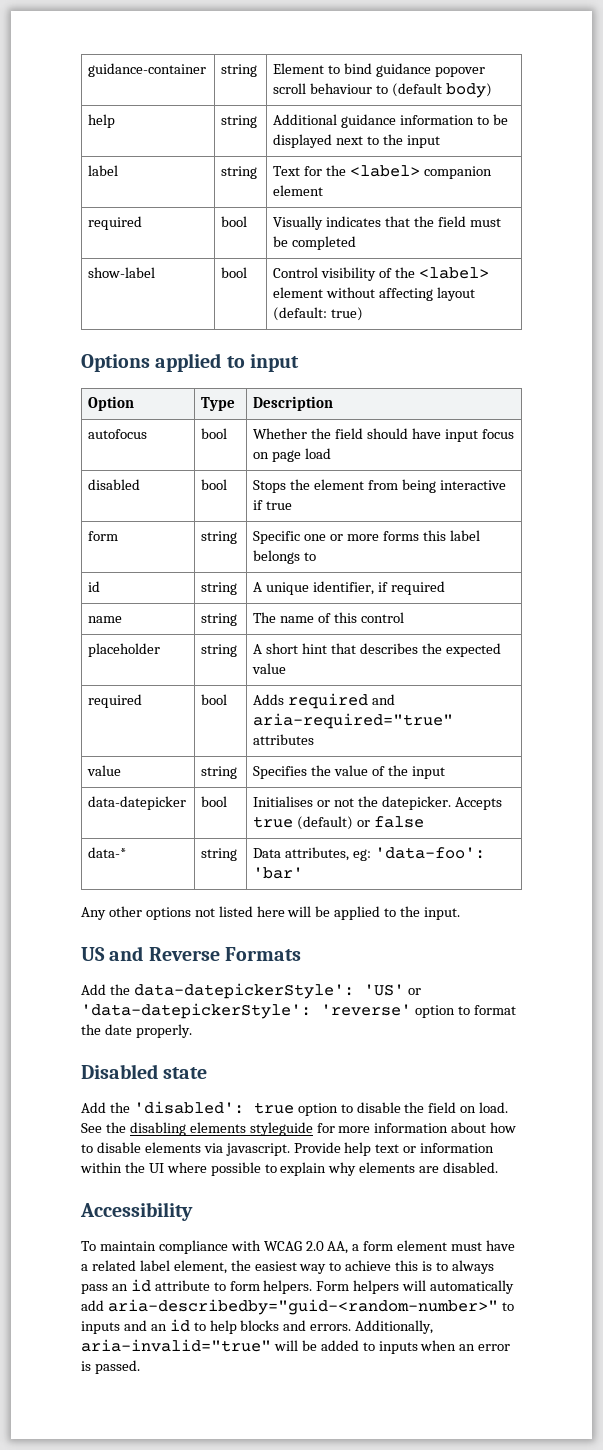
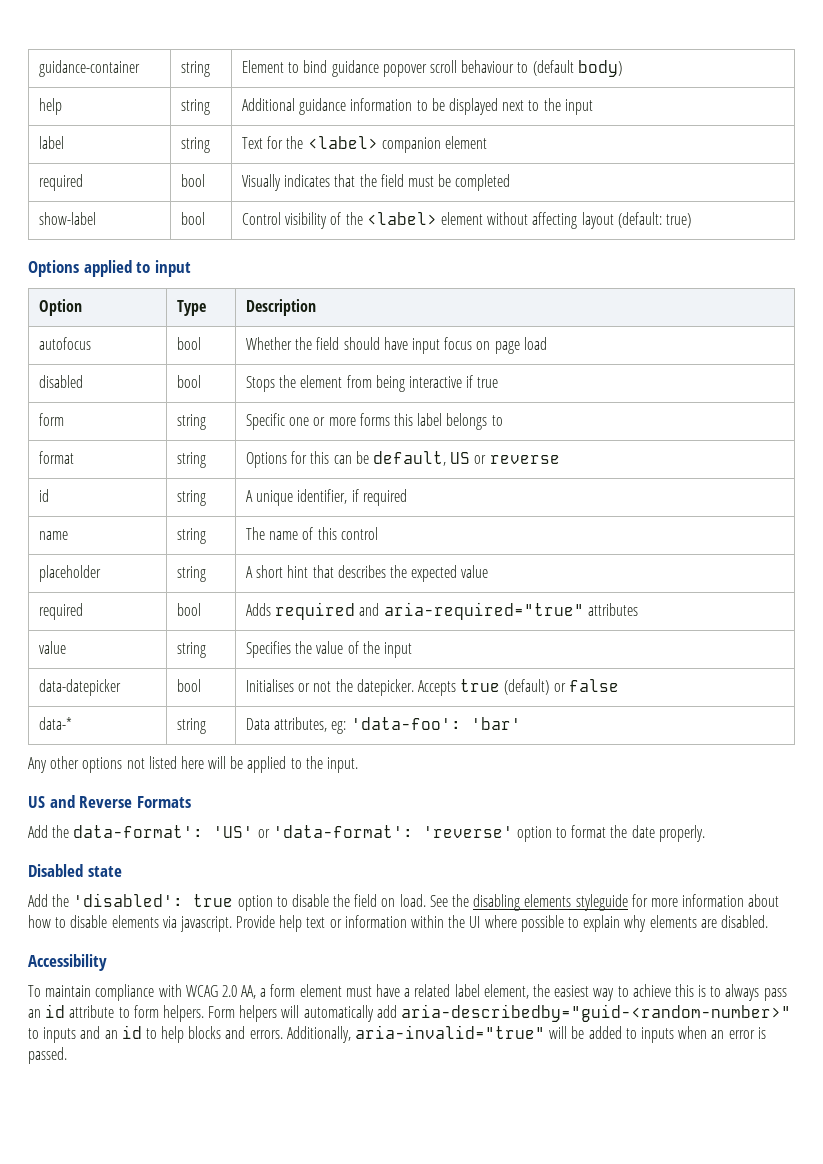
(317, 556) none -> [39,451,75,464] [177,452,207,468] [246,451,560,468] // format | string | Options for this can be default, US or reverse
[133,983,354,999] data-datepickerStyle': -> [73,825,204,838] data-format':
[81,1003,311,1019] 'data-datepickerStyle': -> [272,825,413,838] 'data-format':

